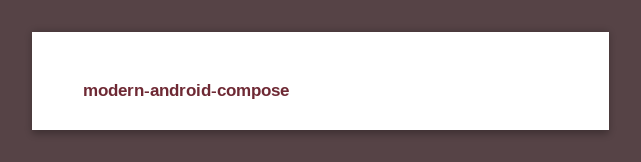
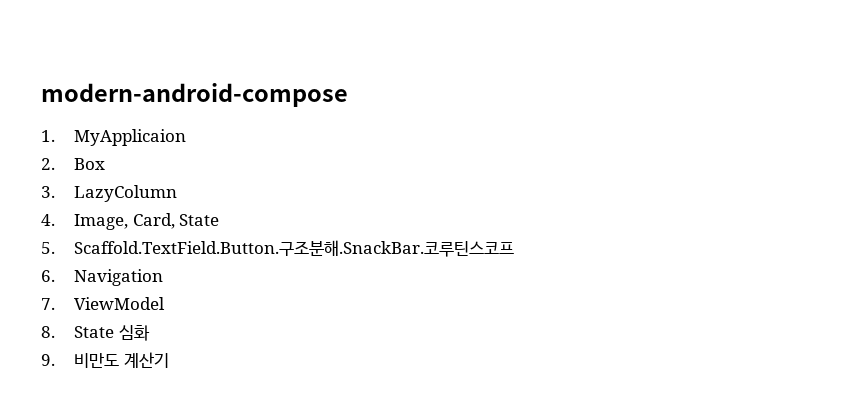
(289, 91) none -> [41,129,187,146] [41,158,106,170] [41,185,178,202] [41,213,220,230] [41,240,515,257] [41,269,164,286] [41,297,166,310] [41,325,150,341] [41,352,169,368] // 1. MyApplicaion // 2. Box // 3. LazyColumn // 4. Image, Card, State // 5. Scaffold.TextField.Button.구조분해.SnackBar.코루틴스코프 // 6. Navigation // 7. ViewModel // 8. State 심화 // 9. 비만도 계산기

